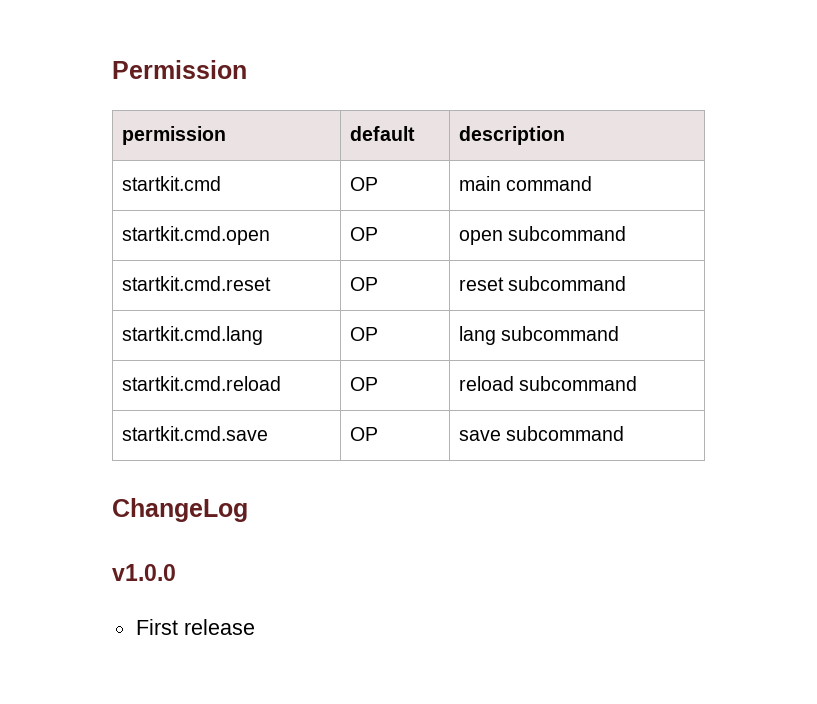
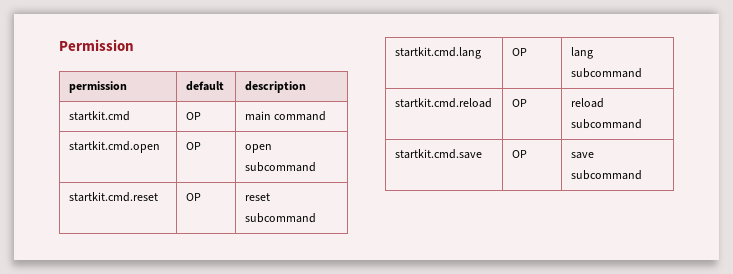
[112,498,248,522] [112,564,176,581] [135,619,255,635] // ChangeLog // v1.0.0 // First release -> (642, 175) none

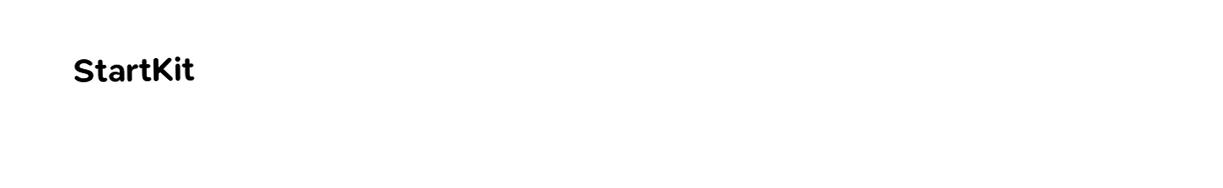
[59,39,134,51] [68,81,127,93] [185,81,224,91] [244,81,306,93] [68,111,130,121] [185,112,201,120] [244,111,327,121] [68,141,160,153] [185,142,201,150] [244,144,272,153] [244,162,316,172] [68,192,158,202] [185,193,201,201] [244,193,270,201] [244,213,316,223] [394,47,481,59] [511,48,527,56] [570,47,593,59] [570,68,642,78] [394,98,492,108] [511,99,527,107] [570,98,604,108] [570,119,642,129] [394,149,482,159] [511,150,527,158] [570,152,594,159] [570,170,642,180] Permission // permission | default | description // startkit.cmd | OP | main command // startkit.cmd.open | OP | open subcommand // startkit.cmd.reset | OP | reset subcommand // startkit.cmd.lang | OP | lang subcommand // startkit.cmd.reload | OP | reload subcommand // startkit.cmd.save | OP | save subcommand -> [72,55,195,84] StartKit

